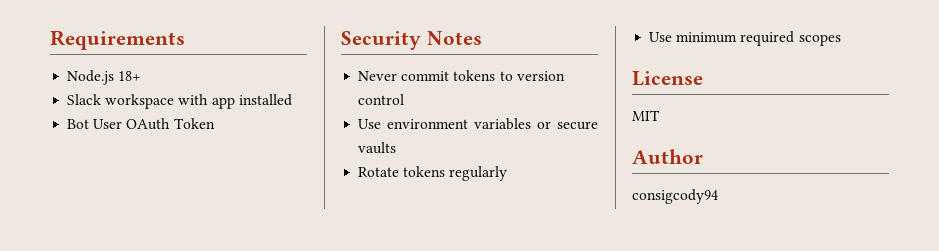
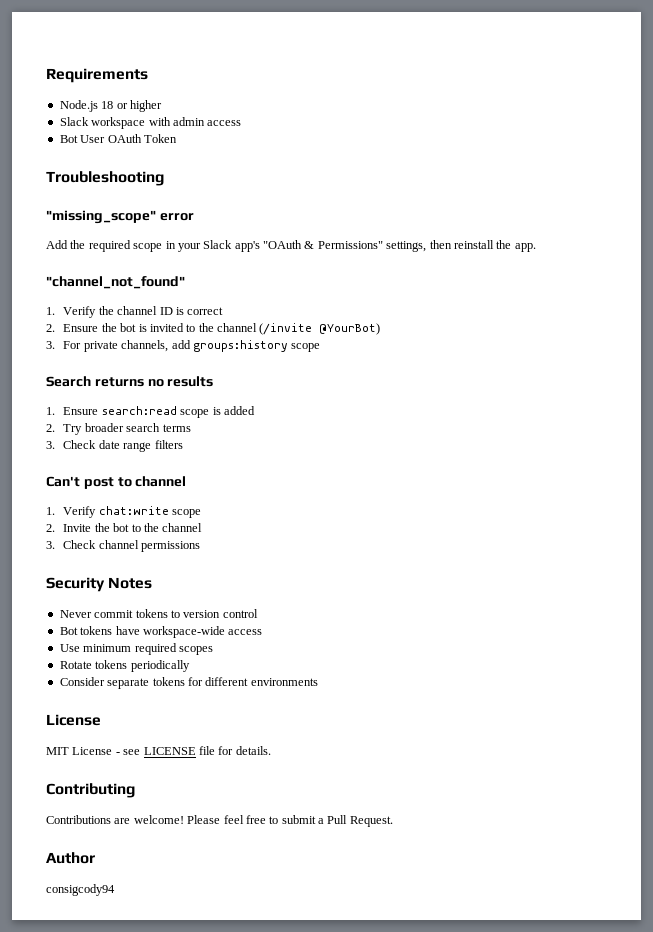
[118,71,142,81] 18+ -> [101,100,162,112] 18 or higher
[211,94,292,109] app installed -> [172,117,242,126] admin access
(215, 123) none -> [46,171,164,186] [46,210,194,224] [46,240,536,252] [46,276,185,289] [46,306,224,318] [46,323,381,335] [46,340,321,352] [46,376,214,387] [46,406,255,418] [46,423,191,435] [46,440,183,452] [46,476,187,489] [46,506,202,518] [46,523,203,532] [46,540,201,552] // Troubleshooting // "missing_scope" error // Add the required scope in your Slack app's "OAuth & Permissions" settings, then reinstall the app. // "channel_not_found" // 1. Verify the channel ID is correct // 2. Ensure the bot is invited to the channel (/invite @YourBot) // 3. For private channels, add groups:history scope // Search returns no results // 1. Ensure search:read scope is added // 2. Try broader search terms // 3. Check date range filters // Can't post to channel // 1. Verify chat:write scope // 2. Invite the bot to the channel // 3. Check channel permissions
[358,118,598,130] [358,142,397,154] [358,166,508,181] [649,31,841,46] [632,71,703,86] [632,110,660,121] Use environment variables or secure vaults // Rotate tokens regularly // Use minimum required scopes // License // MIT -> [59,626,263,638] [59,643,213,655] [59,660,190,672] [59,677,318,689] [46,714,101,726] [46,746,271,755] [46,783,135,798] [46,815,393,827] Bot tokens have workspace-wide access // Use minimum required scopes // Rotate tokens periodically // Consider separate tokens for different environments // License // MIT License - see LICENSE file for details. // Contributing // Contributions are welcome! Please feel free to submit a Pull Request.

